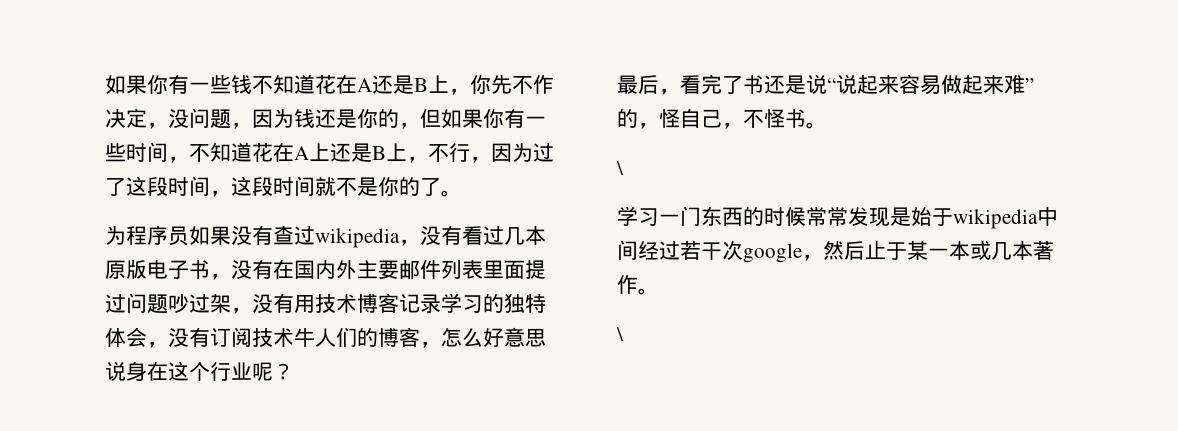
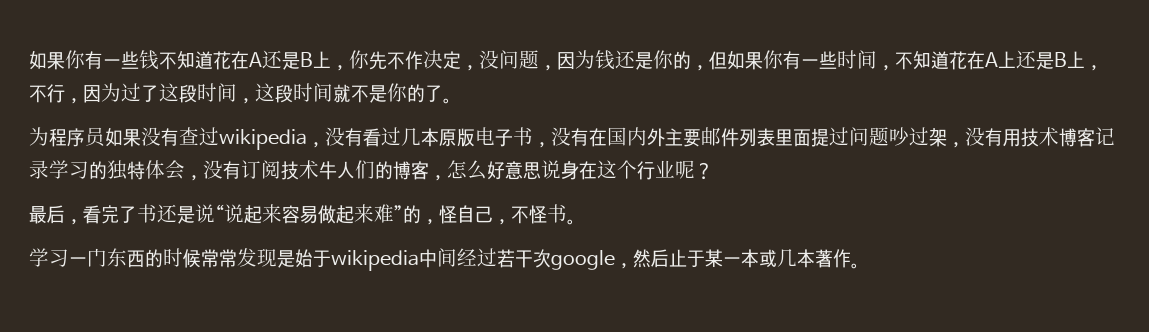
[616,161,624,175] // \ -> (576, 222) none
[616,327,624,341] // \ -> (860, 266) none

